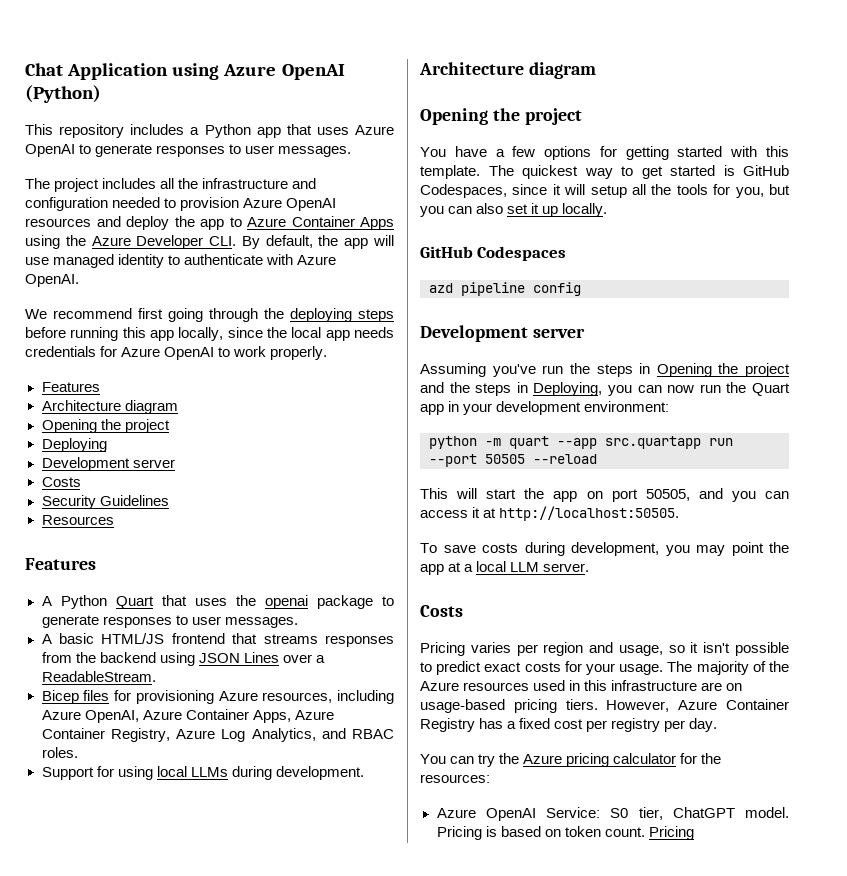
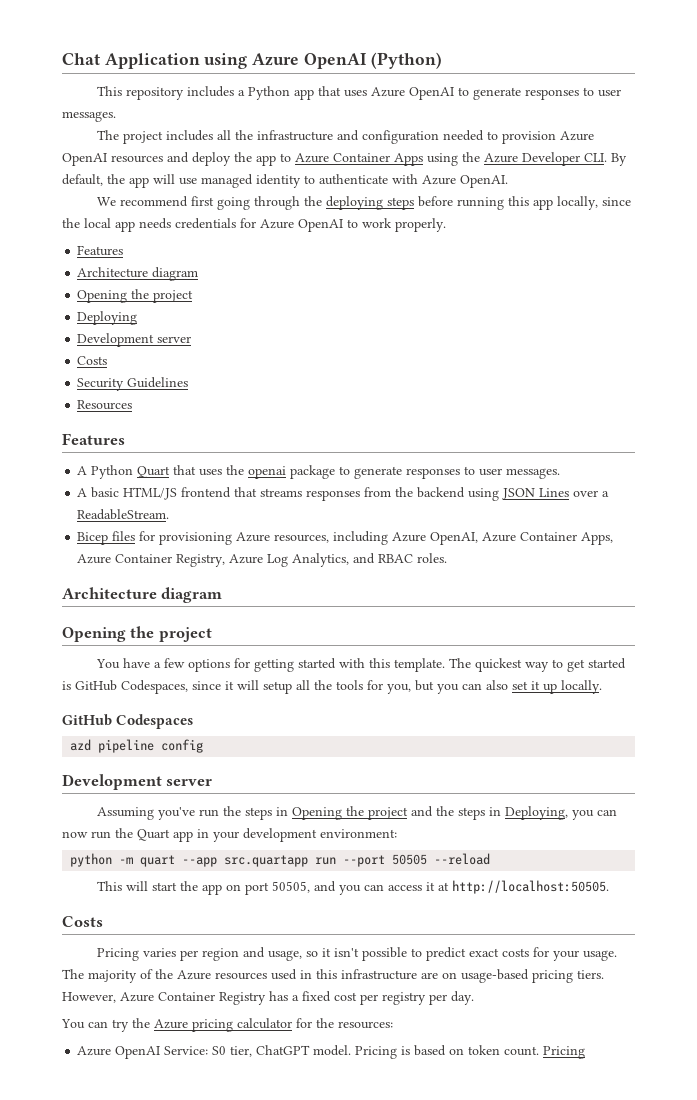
[41,766,364,780] // Support for using local LLMs during development. -> (448, 558) none
[420,542,789,556] [420,561,590,575] // To save costs during development, you may point the app at a local LLM server. -> (610, 887) none

